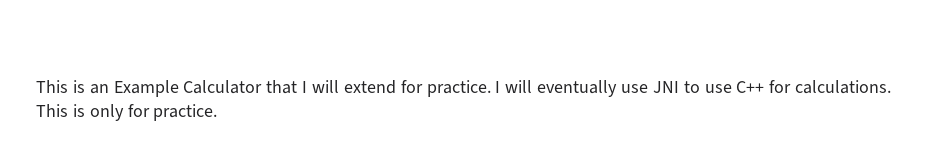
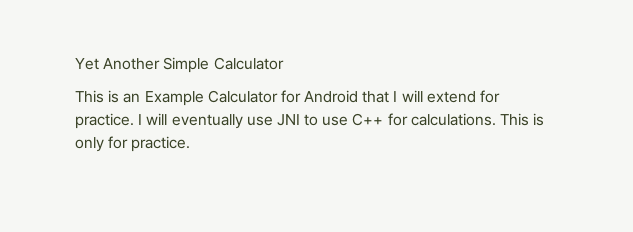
(36, 86) none -> [75,57,284,73] Yet Another Simple Calculator //
(263, 87) none -> [280,90,359,103] for Android

